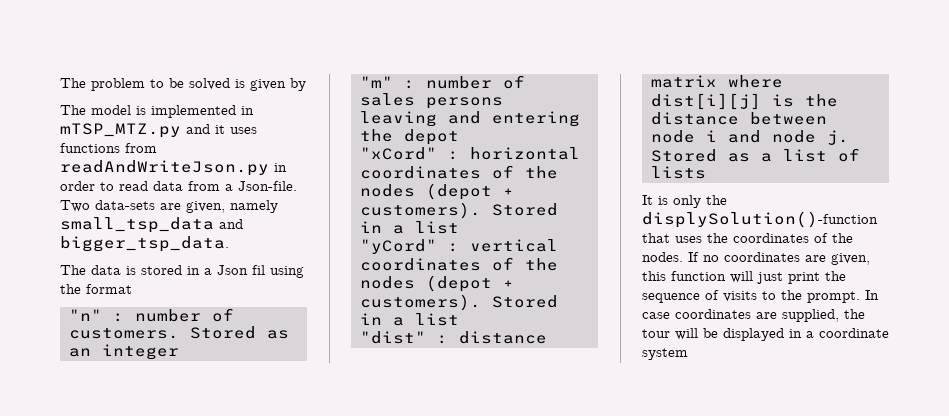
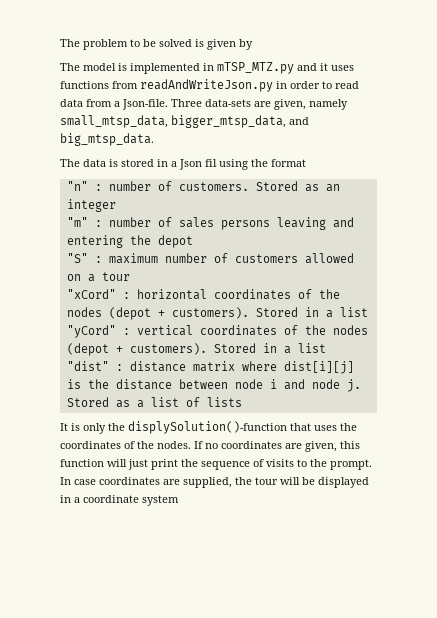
[60,200,90,212] Two -> [171,99,202,107] Three
[60,217,243,233] [60,236,229,252] small_tsp_data and bigger_tsp_data. -> [60,115,309,128] [60,133,154,146] small_mtsp_data, bigger_mtsp_data, and big_mtsp_data.
(459, 137) none -> [66,253,354,264] [66,272,130,282] // "S" : maximum number of customers allowed on a tour

